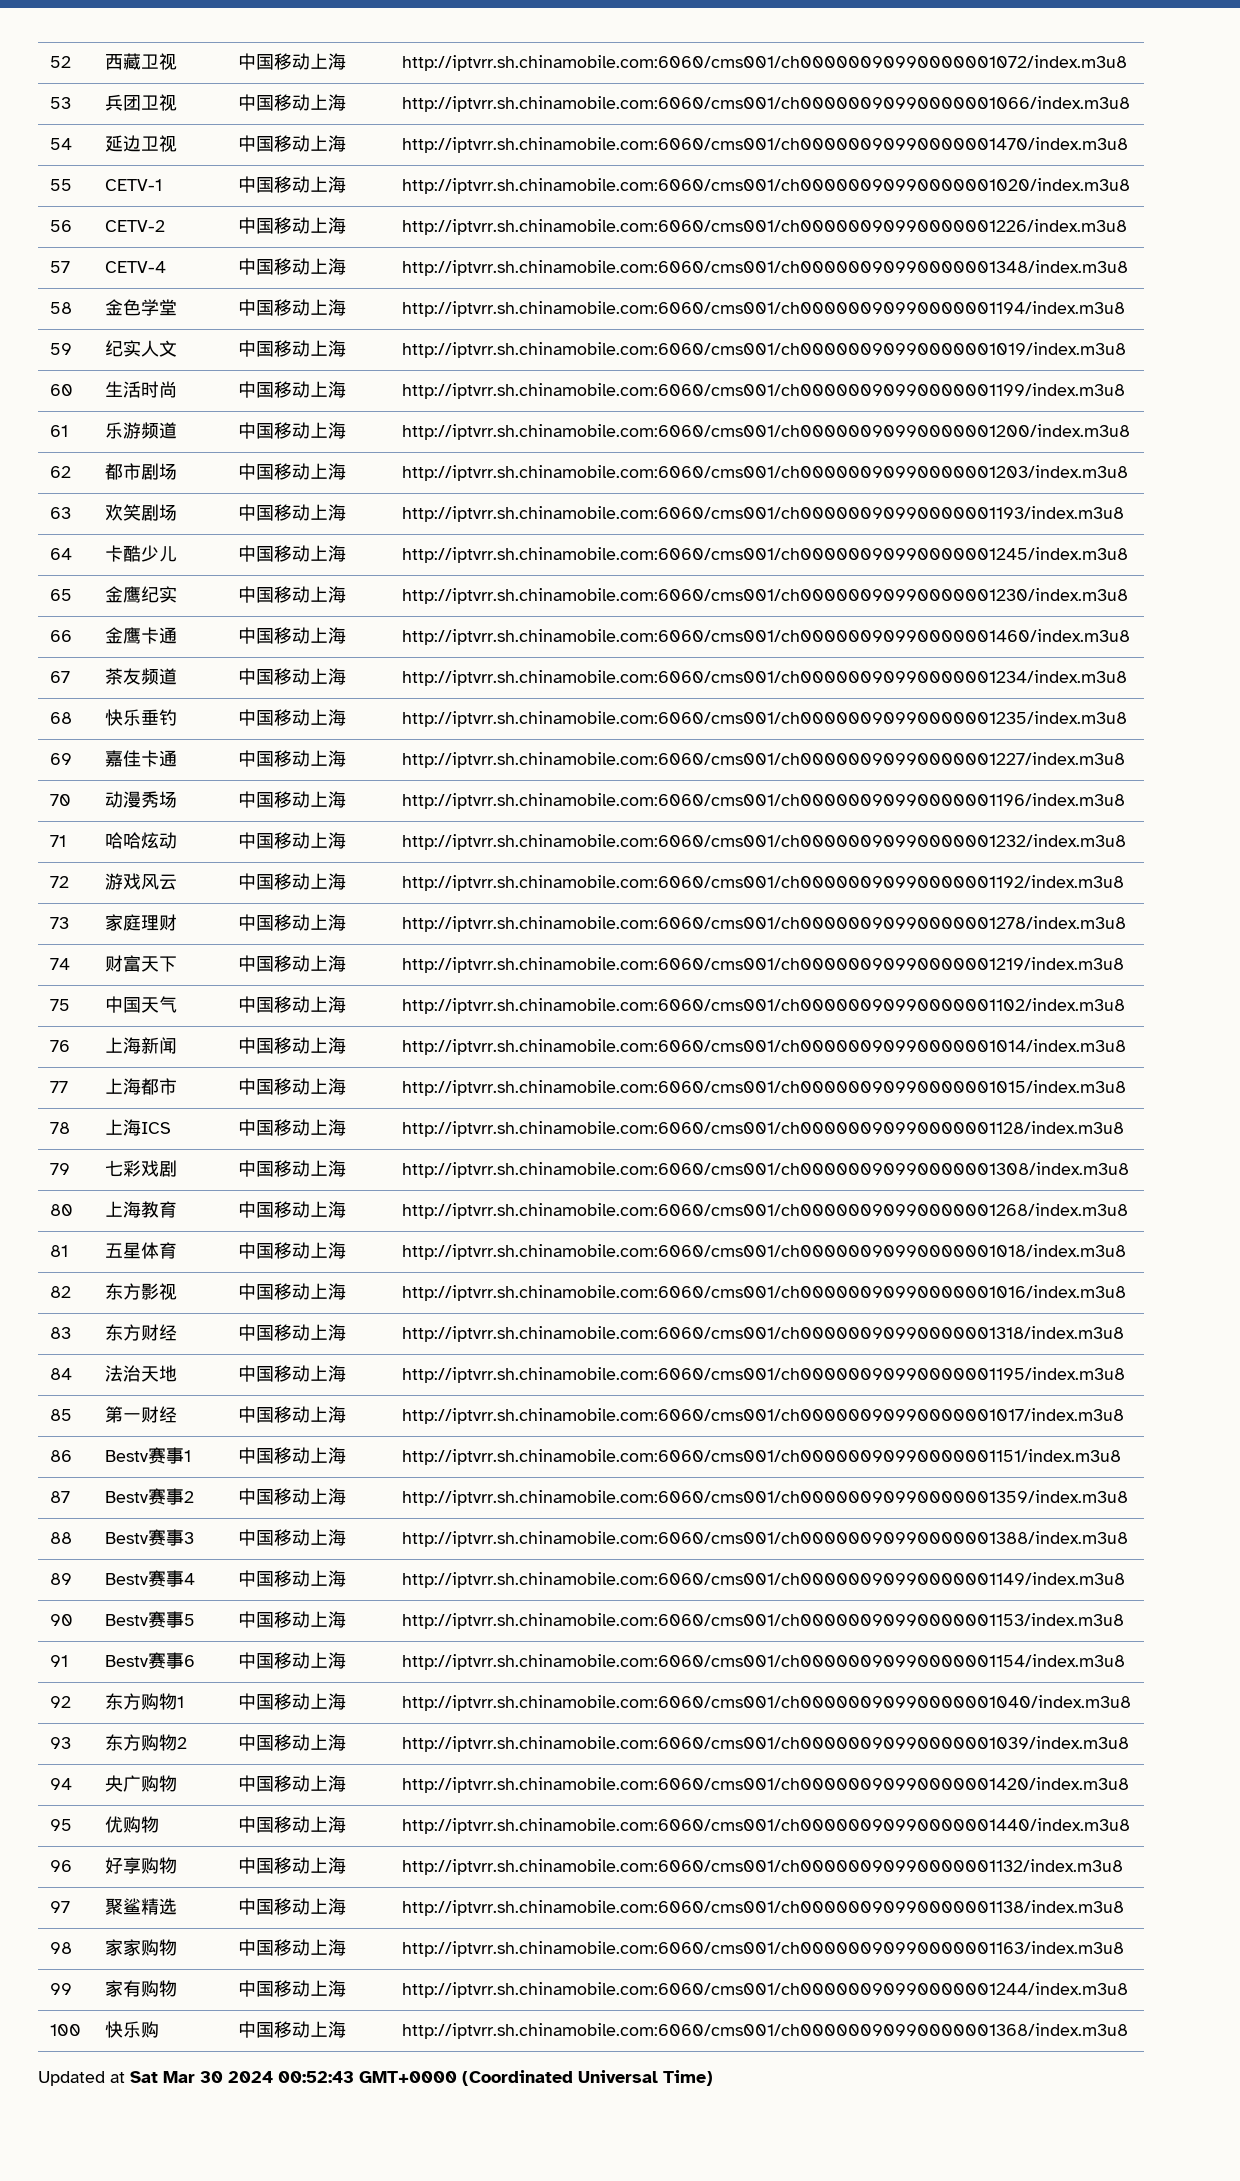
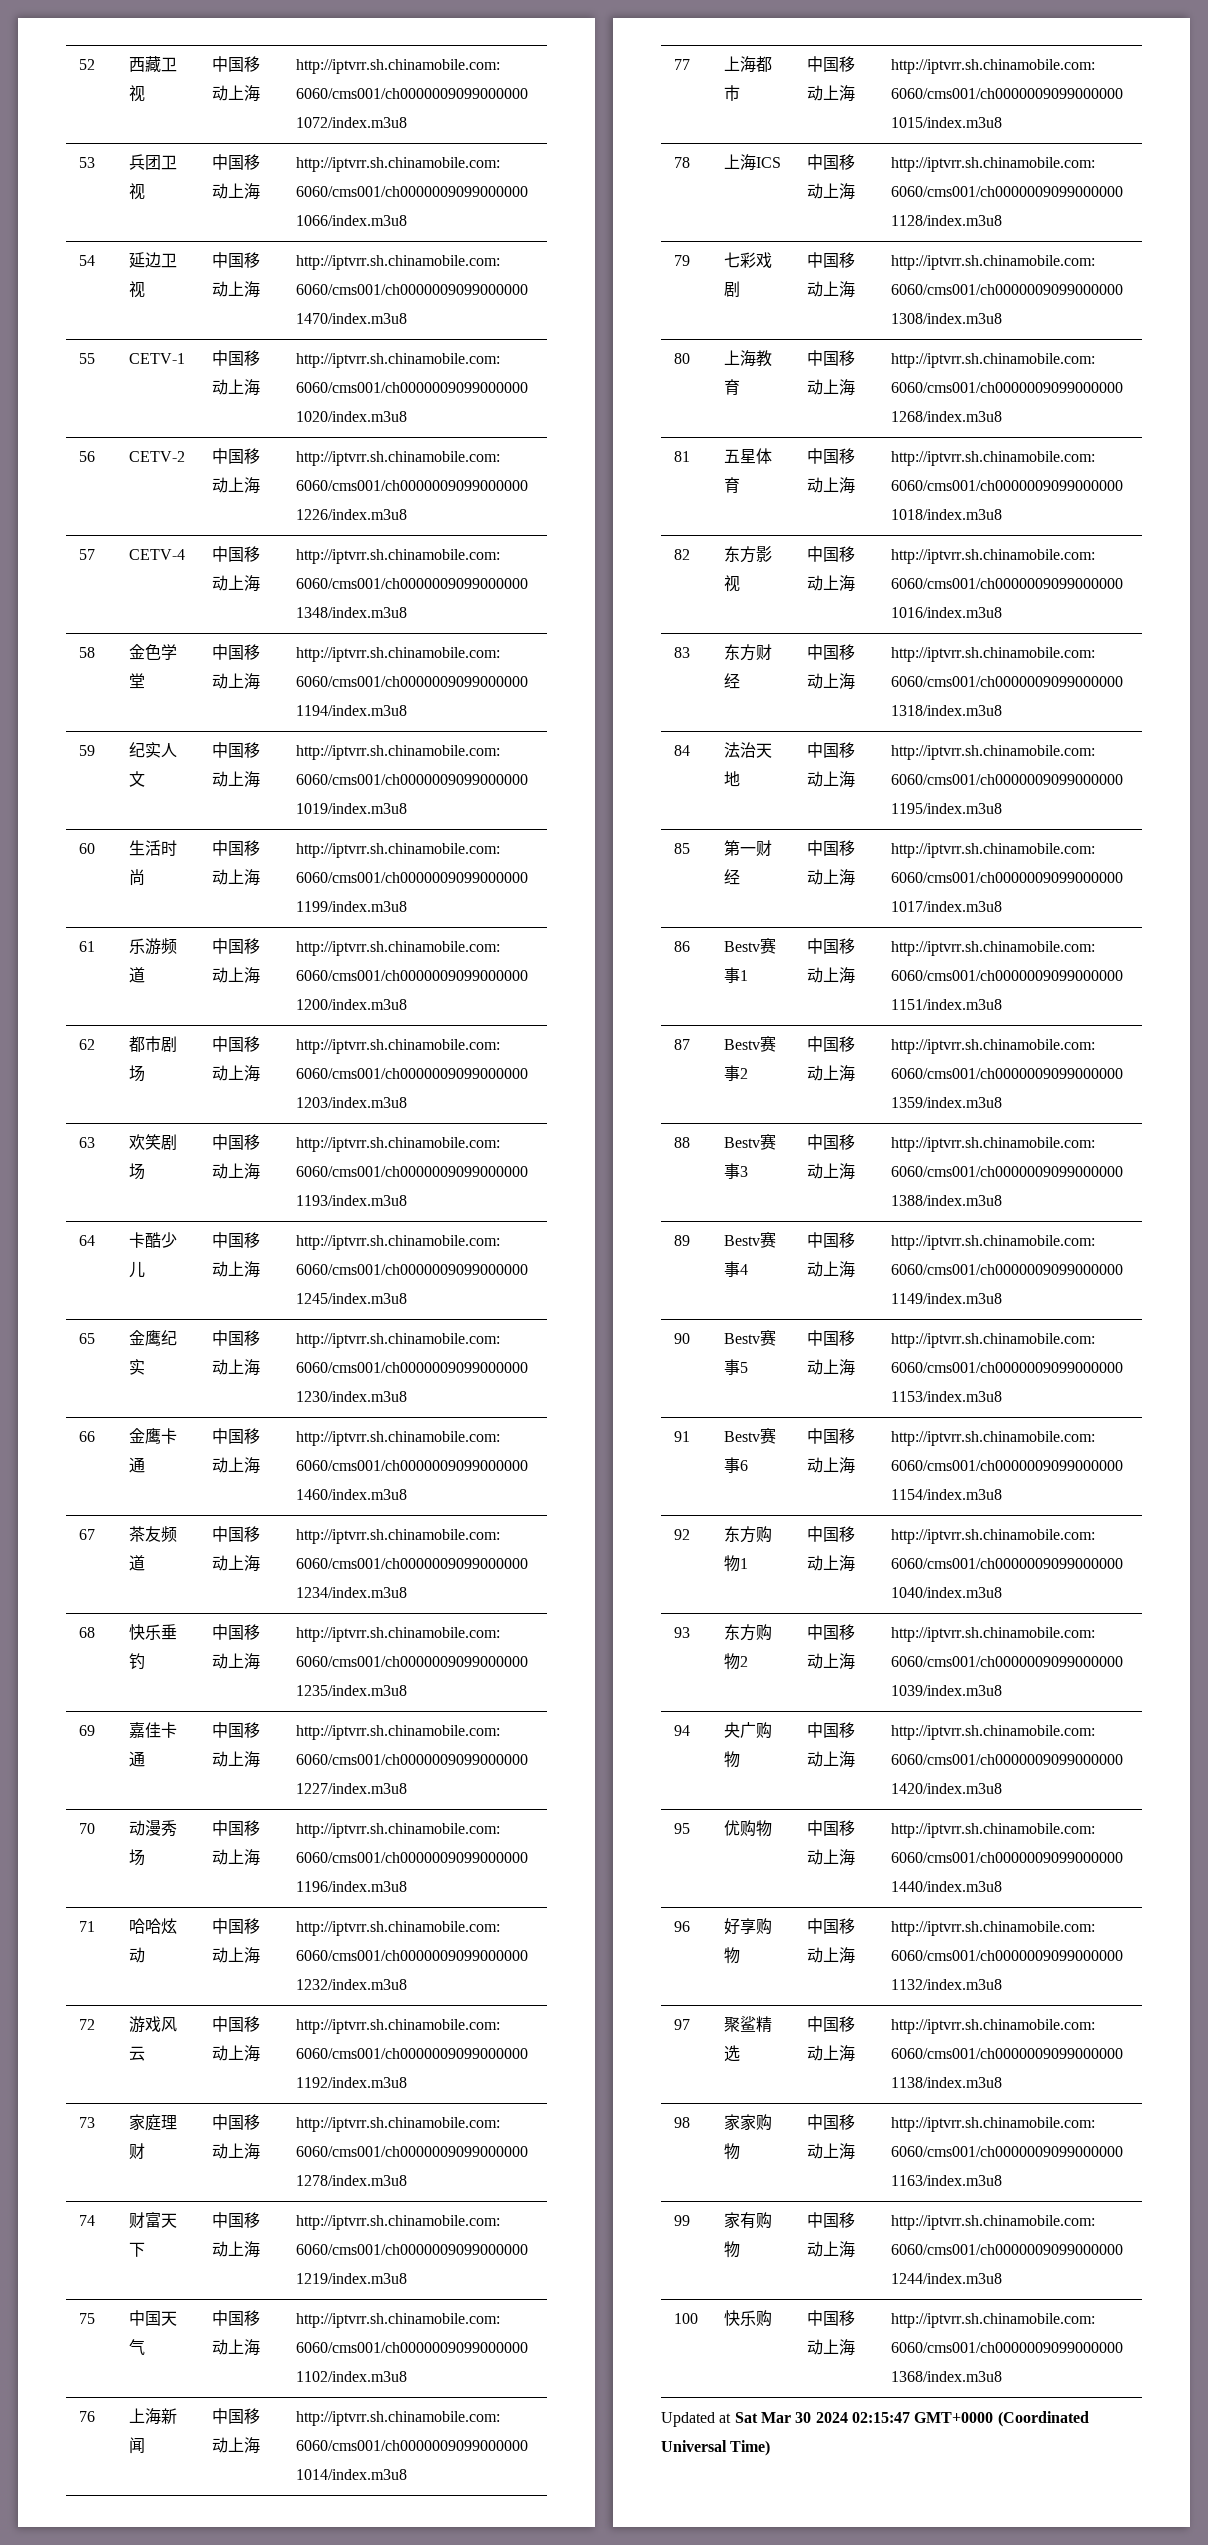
[278,2071,354,2083] 00:52:43 -> [851,2412,910,2423] 02:15:47

